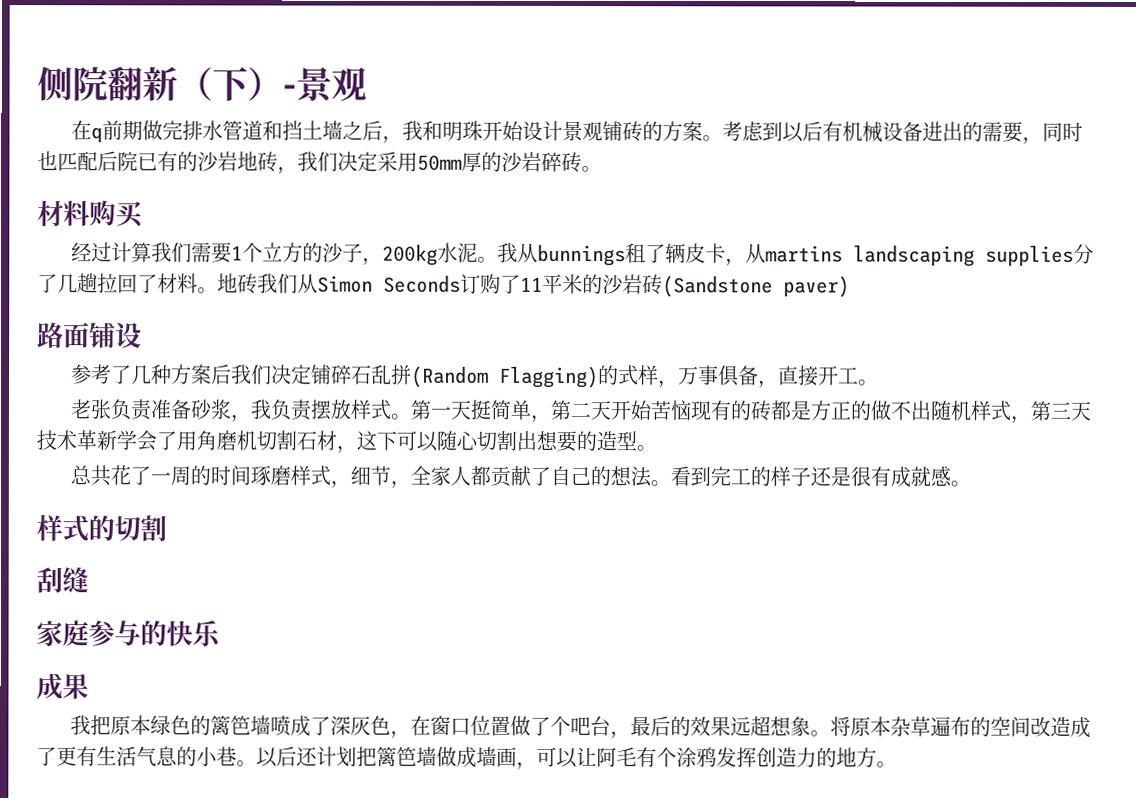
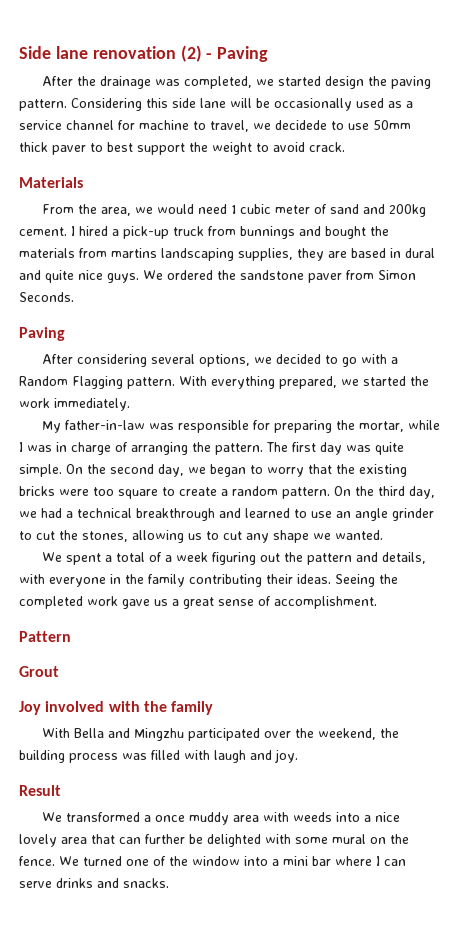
[37,66,367,103] [70,120,1083,145] [37,151,602,175] [37,200,145,229] [70,242,1094,267] [37,273,850,298] [37,322,142,349] [70,364,879,389] [69,399,1091,424] [36,430,657,454] [69,465,971,489] [36,514,167,543] [36,567,89,594] [36,620,221,647] [36,673,89,700] [69,715,1091,740] [36,746,897,770] 侧院翻新（下）-景观 // 在q前期做完排水管道和挡土墙之后，我和明珠开始设计景观铺砖的方案。考虑到以后有机械设备进出的需要，同时也匹配后院已有的沙岩地砖，我们决定采用50mm厚的沙岩碎砖。 // 材料购买 // 经过计算我们需要1个立方的沙子，200kg水泥。我从bunnings租了辆皮卡，从martins landscaping supplies分了几趟拉回了材料。地砖我们从Simon Seconds订购了11平米的沙岩砖(Sandstone paver) // 路面铺设 // 参考了几种方案后我们决定铺碎石乱拼(Random Flagging)的式样，万事俱备，直接开工。 // 老张负责准备砂浆，我负责摆放样式。第一天挺简单，第二天开始苦恼现有的砖都是方正的做不出随机样式，第三天技术革新学会了用角磨机切割石材，这下可以随心切割出想要的造型。 // 总共花了一周的时间琢磨样式，细节，全家人都贡献了自己的想法。看到完工的样子还是很有成就感。 // 样式的切割 // 刮缝 // 家庭参与的快乐 // 成果 // 我把原本绿色的篱笆墙喷成了深灰色，在窗口位置做了个吧台，最后的效果远超想象。将原本杂草遍布的空间改造成了更有生活气息的小巷。以后还计划把篱笆墙做成墙画，可以让阿毛有个涂鸦发挥创造力的地方。 -> [19,45,269,62] [41,76,431,89] [19,98,413,111] [19,120,411,132] [19,142,345,155] [19,177,83,188] [41,204,426,217] [19,226,389,239] [19,248,435,261] [19,270,416,283] [19,292,74,302] [19,327,65,341] [41,354,398,367] [19,376,429,389] [19,398,130,411] [41,420,440,433] [19,442,404,455] [19,464,407,477] [19,486,435,499] [19,508,434,521] [19,530,383,543] [41,552,426,565] [19,574,398,587] [19,596,377,609] [19,631,71,642] [19,666,59,677] [19,701,214,715] [41,728,399,741] [19,749,298,763] [19,785,61,796] [41,812,400,825] [19,834,409,847] [19,856,406,866] [19,878,169,888] Side lane renovation (2) - Paving // After the drainage was completed, we started design the paving pattern. Considering this side lane will be occasionally used as a service channel for machine to travel, we decidede to use 50mm thick paver to best support the weight to avoid crack. // Materials // From the area, we would need 1 cubic meter of sand and 200kg cement. I hired a pick-up truck from bunnings and bought the materials from martins landscaping supplies, they are based in dural and quite nice guys. We ordered the sandstone paver from Simon Seconds. // Paving // After considering several options, we decided to go with a Random Flagging pattern. With everything prepared, we started the work immediately. // My father-in-law was responsible for preparing the mortar, while I was in charge of arranging the pattern. The first day was quite simple. On the second day, we began to worry that the existing bricks were too square to create a random pattern. On the third day, we had a technical breakthrough and learned to use an angle grinder to cut the stones, allowing us to cut any shape we wanted. // We spent a total of a week figuring out the pattern and details, with everyone in the family contributing their ideas. Seeing the completed work gave us a great sense of accomplishment. // Pattern // Grout // Joy involved with the family // With Bella and Mingzhu participated over the weekend, the building process was filled with laugh and joy. // Result // We transformed a once muddy area with weeds into a nice lovely area that can further be delighted with some mural on the fence. We turned one of the window into a mini bar where I can serve drinks and snacks.

